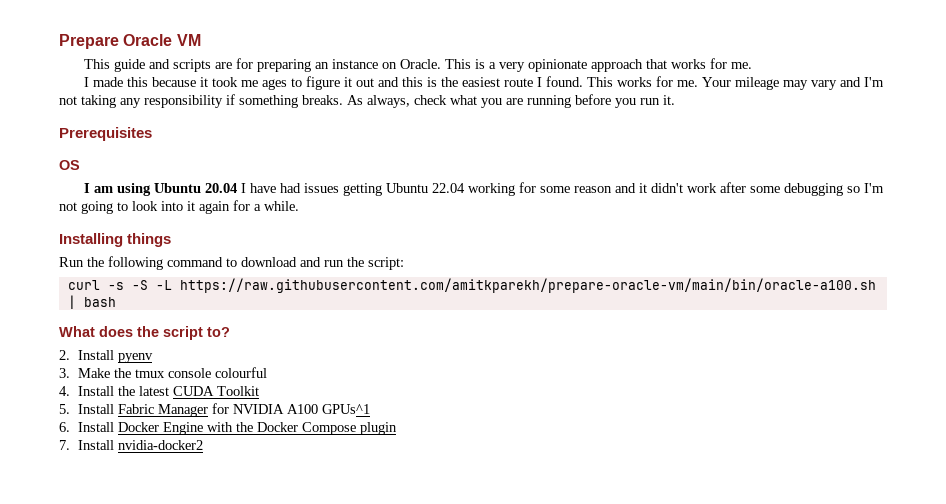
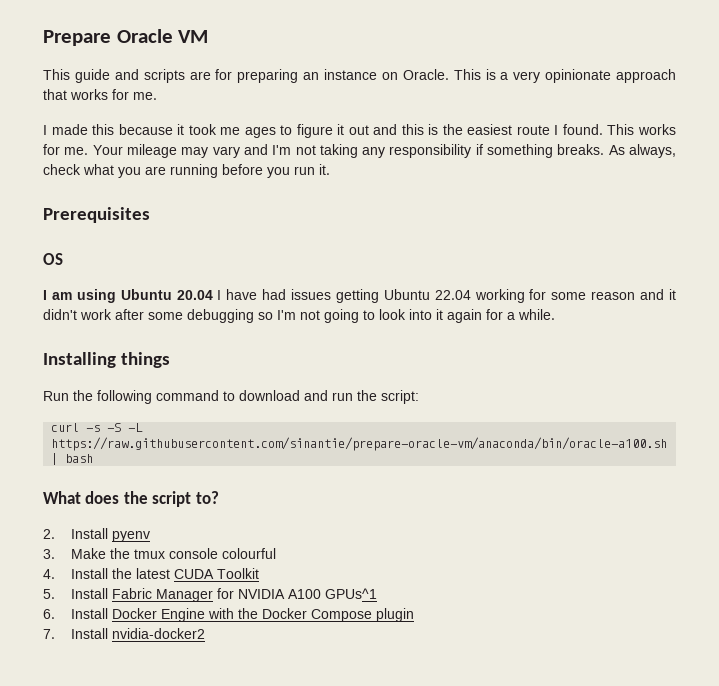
[179,278,876,293] https://raw.githubusercontent.com/amitkparekh/prepare-oracle-vm/main/bin/oracle-a100.sh -> [51,437,668,451] https://raw.githubusercontent.com/sinantie/prepare-oracle-vm/anaconda/bin/oracle-a100.sh

